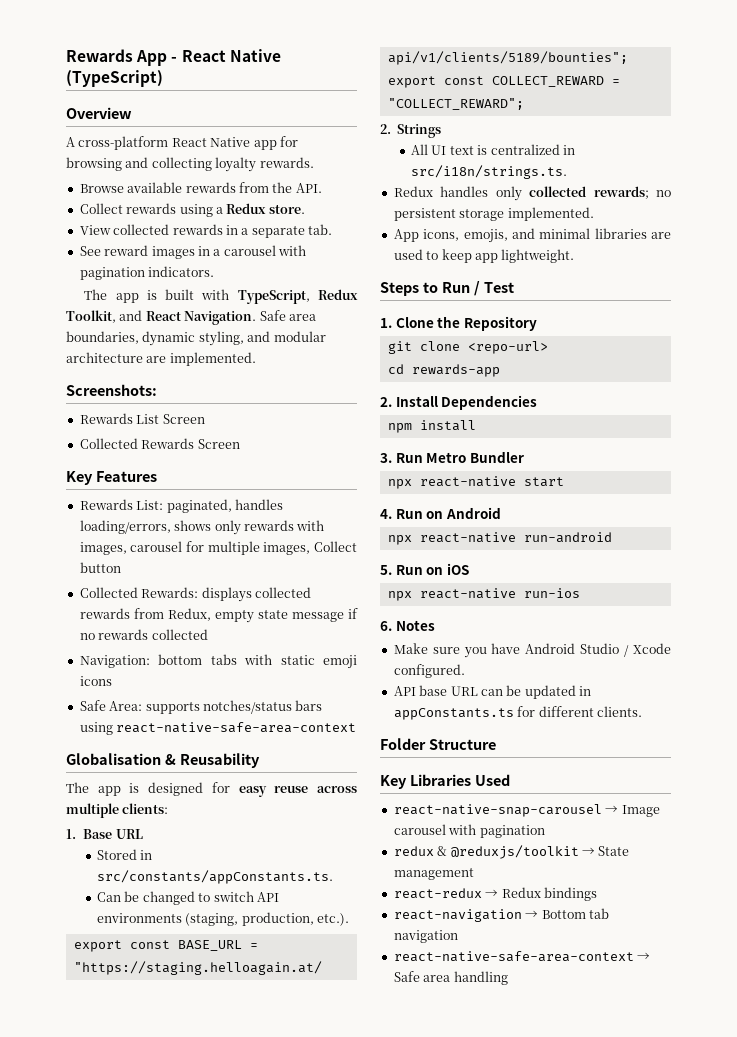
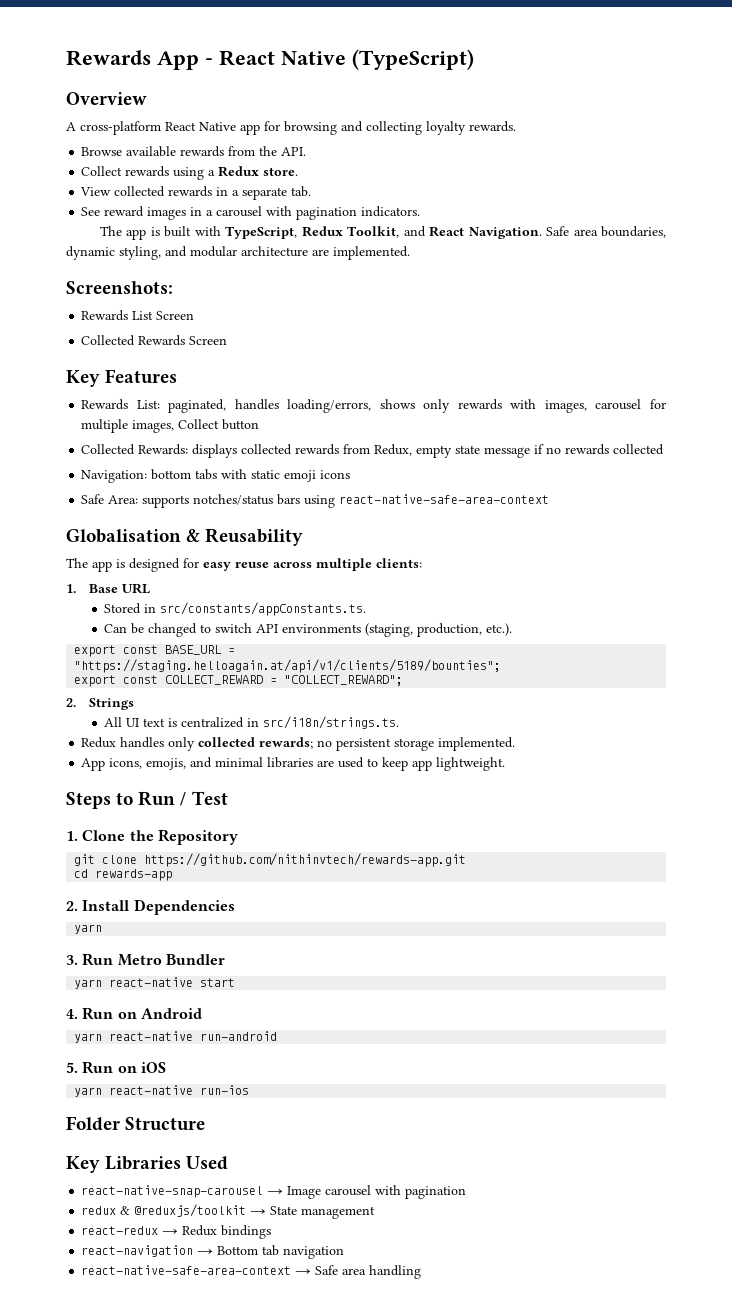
[467,341,548,354] <repo-url> -> [144,853,467,867] https://github.com/nithinvtech/rewards-app.git
[387,420,476,433] npm install -> [74,924,103,934] yarn
[387,479,412,489] npx -> [74,979,103,989] yarn
[387,535,412,545] npx -> [74,1033,103,1043] yarn
[387,591,412,601] npx -> [74,1087,103,1097] yarn
[380,620,435,631] [393,643,671,658] [393,664,465,678] [393,685,591,699] [393,706,642,720] // 6. Notes // Make sure you have Android Studio / Xcode configured. // API base URL can be updated in appConstants.ts for different clients. -> (250, 1090) none

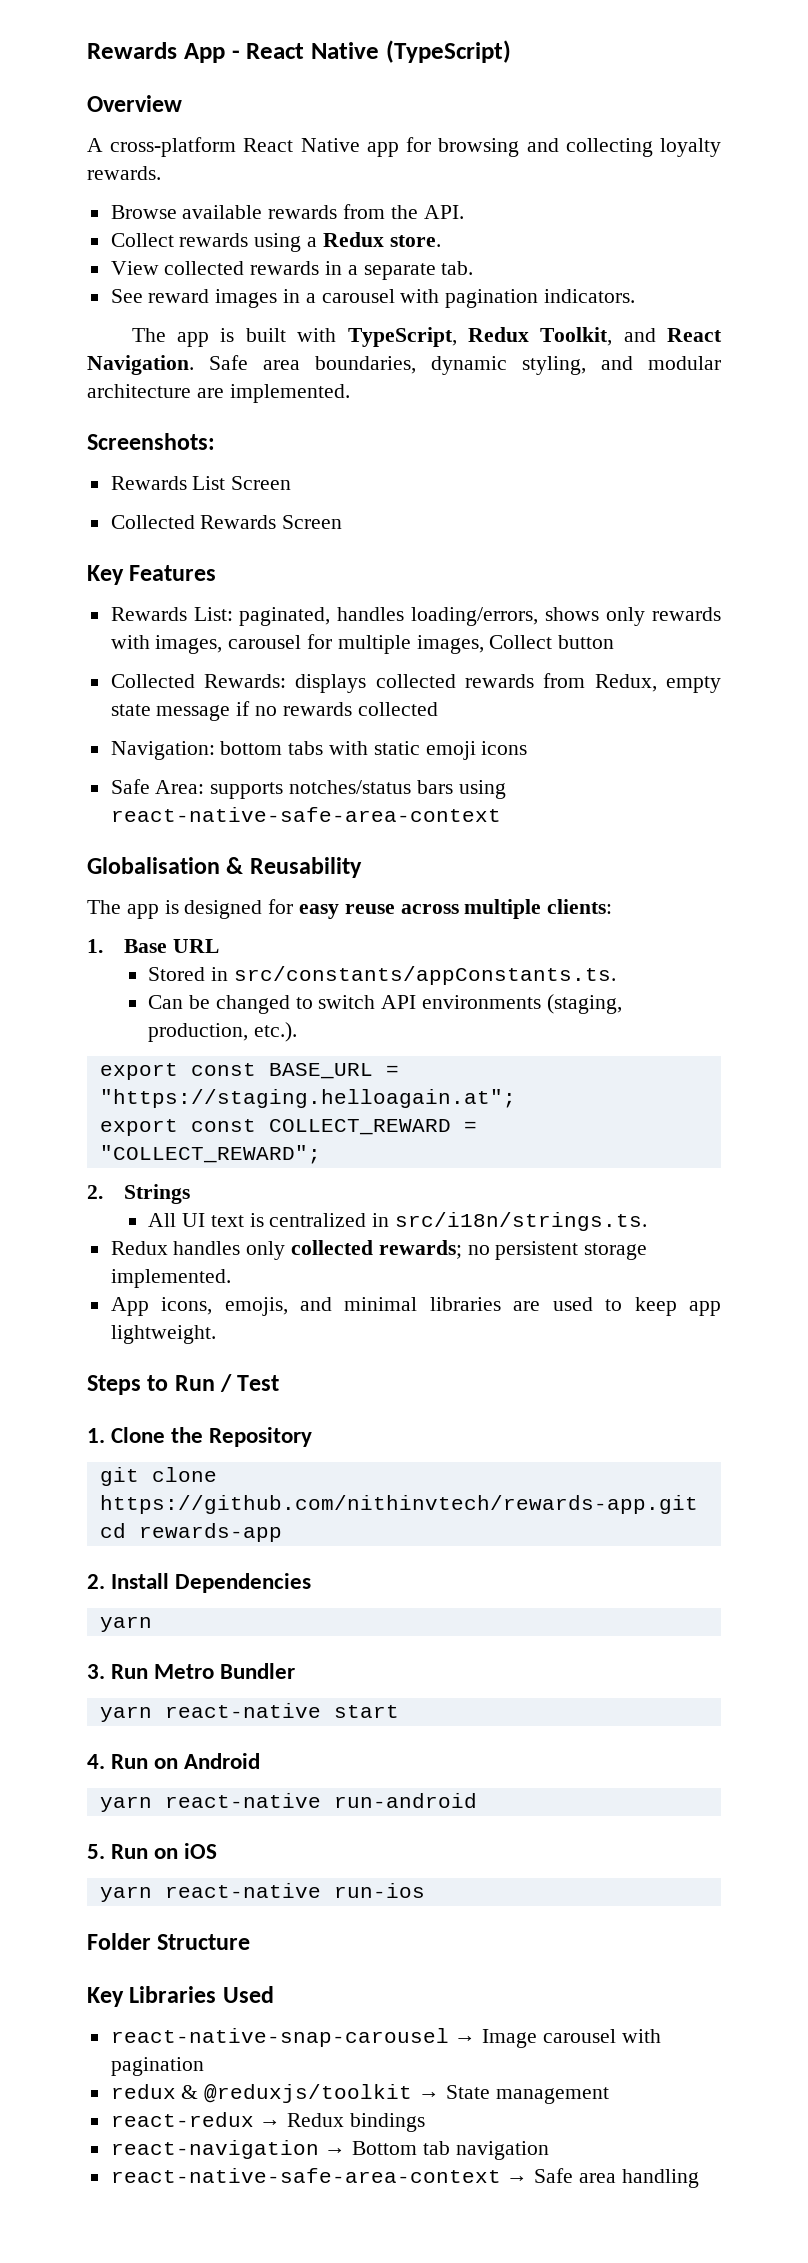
[74,659,502,673] "https://staging.helloagain.at/api/v1/clients/5189/bounties"; -> [99,1089,516,1108] "https://staging.helloagain.at";

